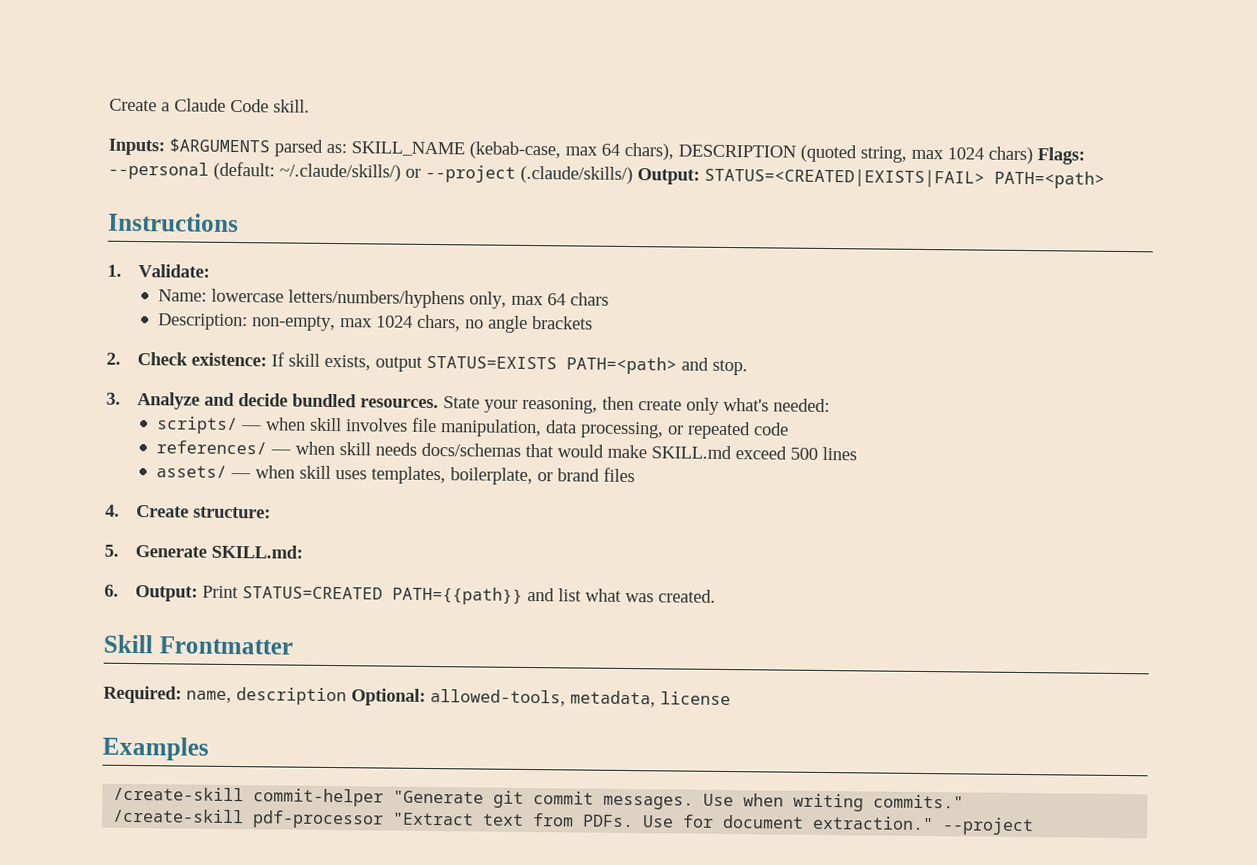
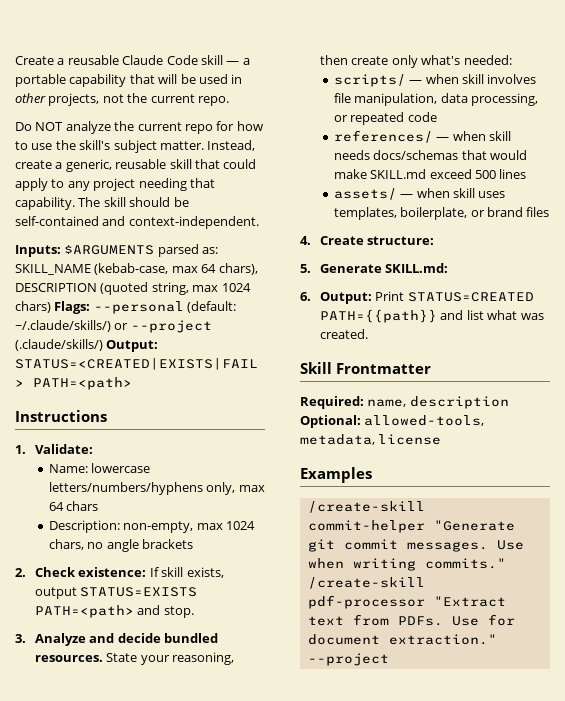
(170, 107) none -> [67,55,119,65] reusable
[273,99,310,113] skill. -> [200,55,250,65] [15,74,243,87] [15,93,229,106] [15,121,263,134] [15,140,256,153] [15,159,257,172] [15,178,215,191] [15,197,189,210] [15,216,259,229] skill — a portable capability that will be used in other projects, not the current repo. // Do NOT analyze the current repo for how to use the skill's subject matter. Instead, create a generic, reusable skill that could apply to any project needing that capability. The skill should be self-contained and context-independent.

